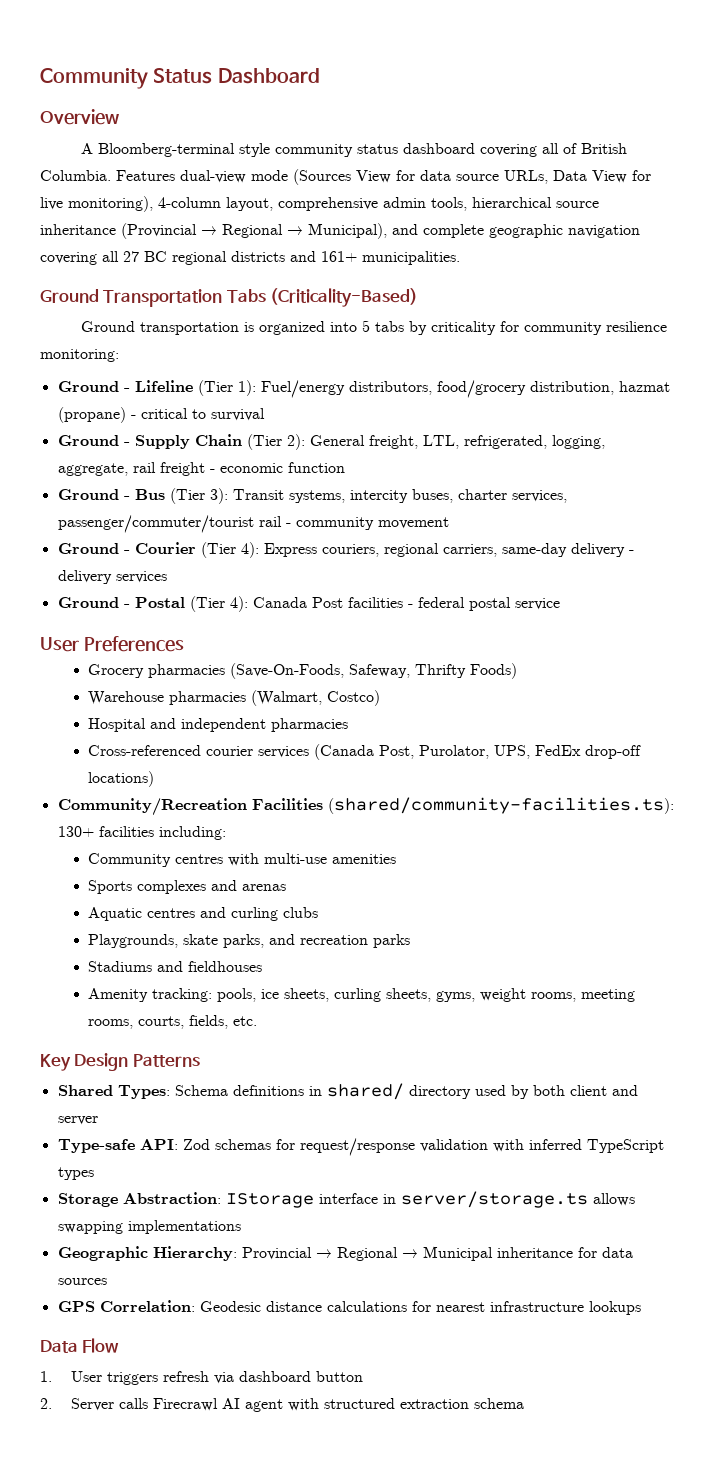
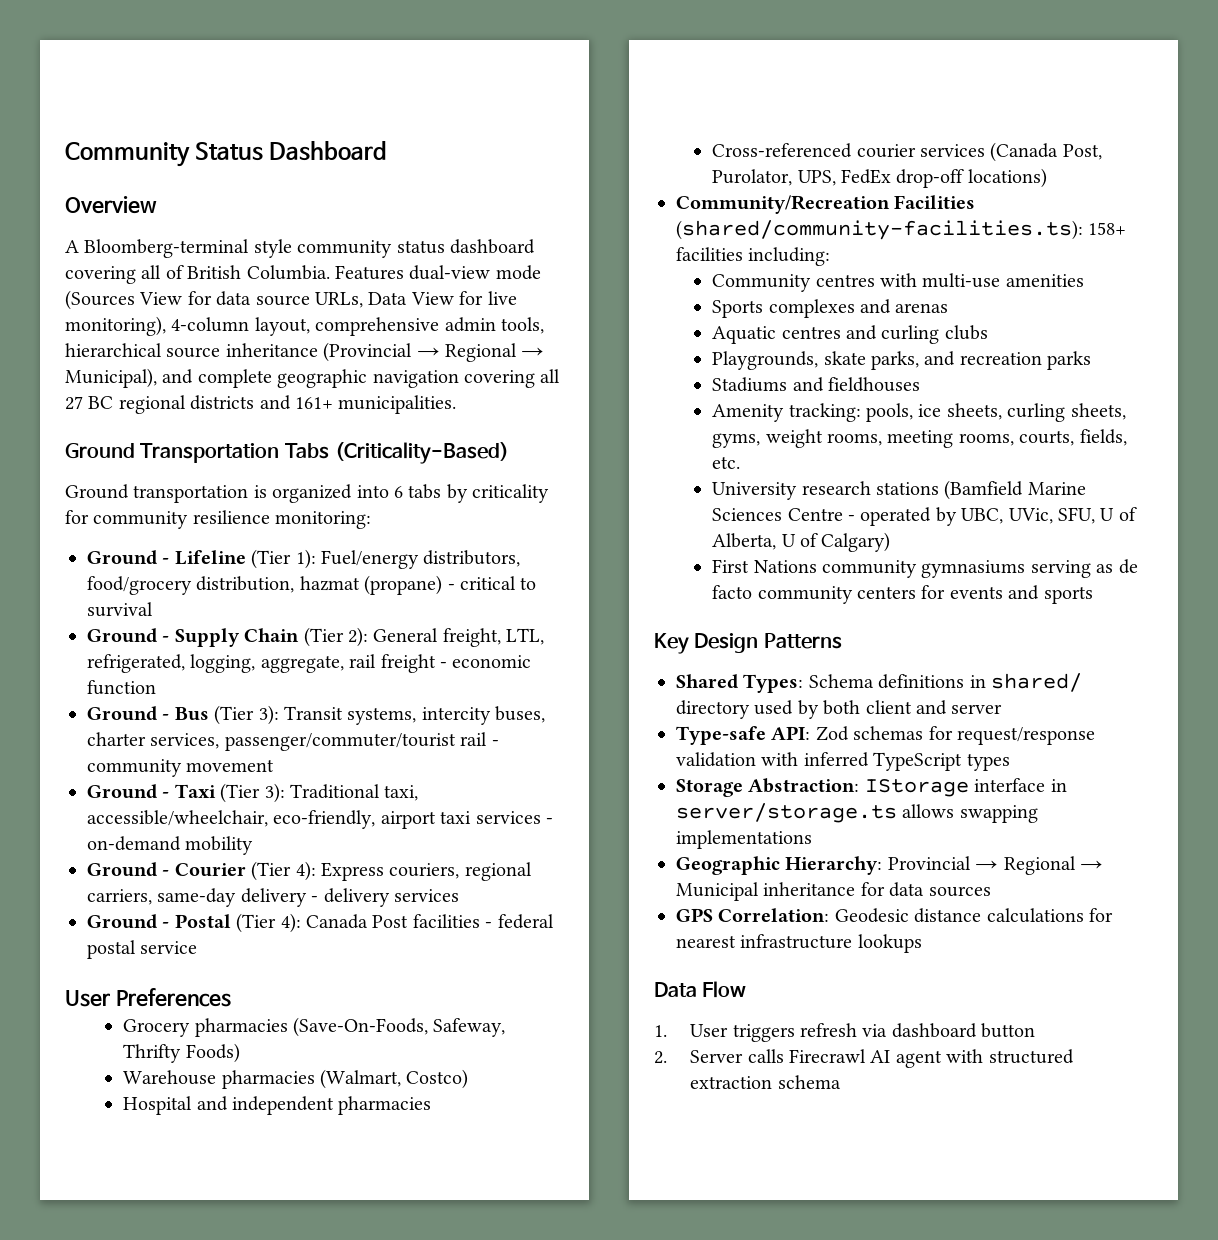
[362,320,371,332] 5 -> [394,486,403,498] 6
(449, 523) none -> [87,783,419,803] [87,810,553,829] [87,836,254,855] // Ground - Taxi (Tier 3): Traditional taxi, accessible/wheelchair, eco-friendly, airport taxi services - on-demand mobility
[57,826,94,837] 130+ -> [1088,222,1127,235] 158+
(258, 1021) none -> [712,480,1086,500] [712,507,1137,526] [712,532,891,552] [712,559,1138,578] [712,585,1093,604] // University research stations (Bamfield Marine Sciences Centre - operated by UBC, UVic, SFU, U of Alberta, U of Calgary) // First Nations community gymnasiums serving as de facto community centers for events and sports

